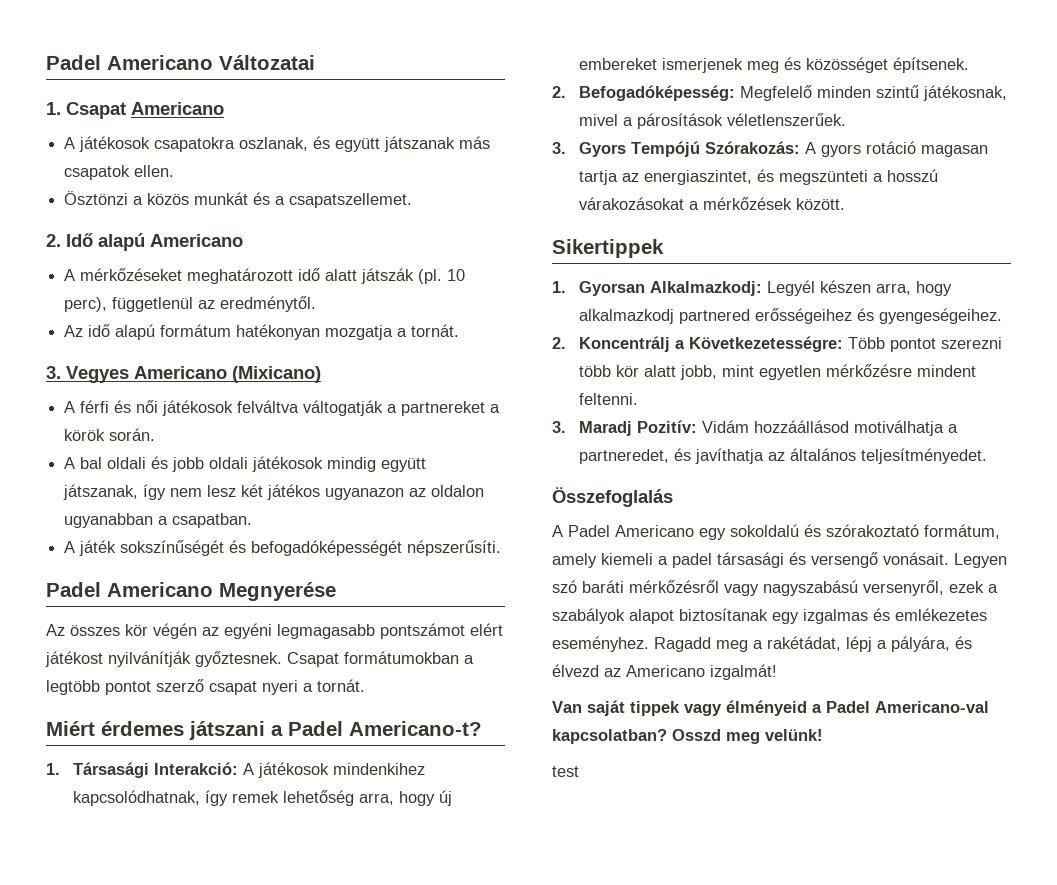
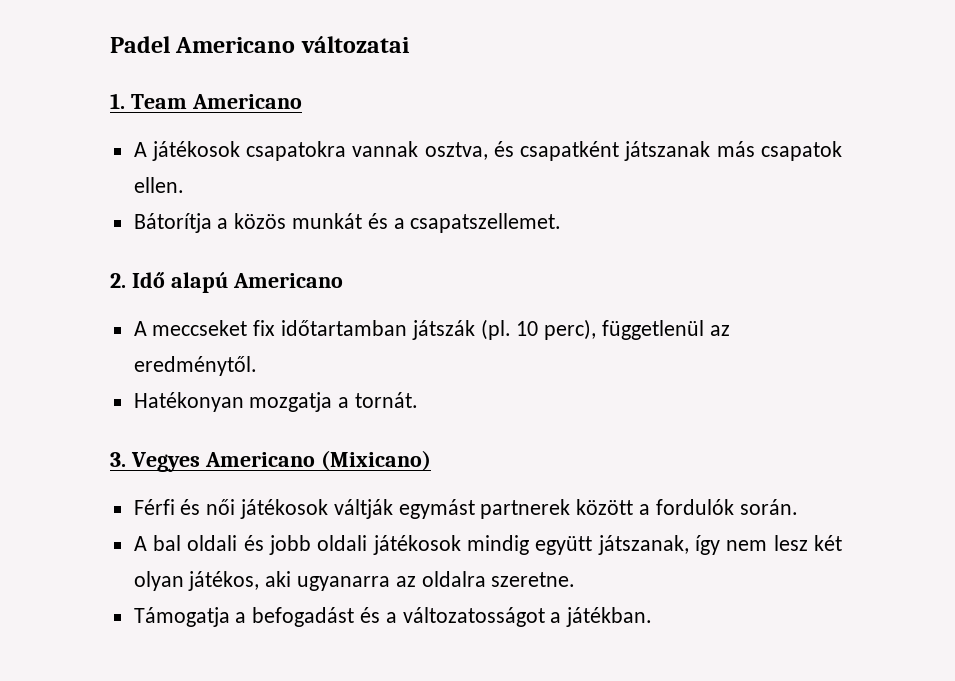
[46,55,315,70] [46,102,126,119] Padel Americano Változatai // 1. Csapat -> [110,36,410,53] [110,93,187,109] Padel Americano változatai // 1. Team
[239,136,381,152] oszlanak, és együtt -> [352,141,620,161] vannak osztva, és csapatként
[64,191,129,205] Ösztönzi -> [133,213,212,233] Bátorítja
[80,268,358,284] mérkőzéseket meghatározott idő alatt -> [152,320,408,336] meccseket fix időtartamban
[64,324,321,340] Az idő alapú formátum hatékonyan -> [133,392,244,412] Hatékonyan
[64,400,110,413] A férfi -> [133,499,175,515] Férfi
[237,400,501,416] [64,429,106,441] felváltva váltogatják a partnereket a körök -> [333,499,734,519] váltják egymást partnerek között a fordulók
[267,484,485,500] [64,513,253,528] [64,540,502,556] [46,582,336,601] [46,623,503,639] [45,651,474,667] [46,679,365,695] [46,721,482,740] [46,762,426,778] [73,790,453,806] [579,57,970,73] [552,85,1008,101] [579,113,847,129] [552,141,989,157] [579,169,939,185] [579,197,846,210] [552,239,664,258] [552,280,953,296] [579,308,1003,324] [552,336,1003,352] [579,364,977,380] [579,393,639,405] [552,420,959,436] [579,448,988,464] [552,487,673,507] [552,524,1000,540] [552,552,1007,568] [552,580,998,596] [552,608,987,624] [552,636,972,652] [552,664,777,680] [552,700,989,716] [552,729,823,744] [552,766,579,777] játékos ugyanazon az oldalon ugyanabban a csapatban. // A játék sokszínűségét és befogadóképességét népszerűsíti. // Padel Americano Megnyerése // Az összes kör végén az egyéni legmagasabb pontszámot elért játékost nyilvánítják győztesnek. Csapat formátumokban a legtöbb pontot szerző csapat nyeri a tornát. // Miért érdemes játszani a Padel Americano-t? // 1. Társasági Interakció: A játékosok mindenkihez kapcsolódhatnak, így remek lehetőség arra, hogy új embereket ismerjenek meg és közösséget építsenek. // 2. Befogadóképesség: Megfelelő minden szintű játékosnak, mivel a párosítások véletlenszerűek. // 3. Gyors Tempójú Szórakozás: A gyors rotáció magasan tartja az energiaszintet, és megszünteti a hosszú várakozásokat a mérkőzések között. // Sikertippek // 1. Gyorsan Alkalmazkodj: Legyél készen arra, hogy alkalmazkodj partnered erősségeihez és gyengeségeihez. // 2. Koncentrálj a Következetességre: Több pontot szerezni több kör alatt jobb, mint egyetlen mérkőzésre mindent feltenni. // 3. Maradj Pozitív: Vidám hozzáállásod motiválhatja a partneredet, és javíthatja az általános teljesítményedet. // Összefoglalás // A Padel Americano egy sokoldalú és szórakoztató formátum, amely kiemeli a padel társasági és versengő vonásait. Legyen szó baráti mérkőzésről vagy nagyszabású versenyről, ezek a szabályok alapot biztosítanak egy izgalmas és emlékezetes eseményhez. Ragadd meg a rakétádat, lépj a pályára, és élvezd az Americano izgalmát! // Van saját tippek vagy élményeid a Padel Americano-val kapcsolatban? Osszd meg velünk! // test -> [133,571,576,591] [133,607,653,627] olyan játékos, aki ugyanarra az oldalra szeretne. // Támogatja a befogadást és a változatosságot a játékban.

